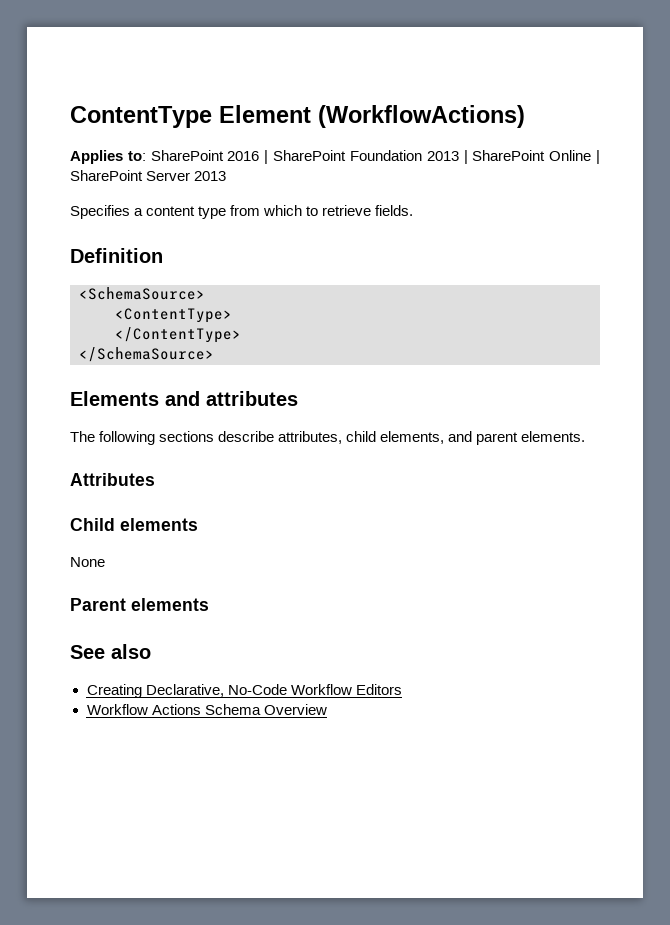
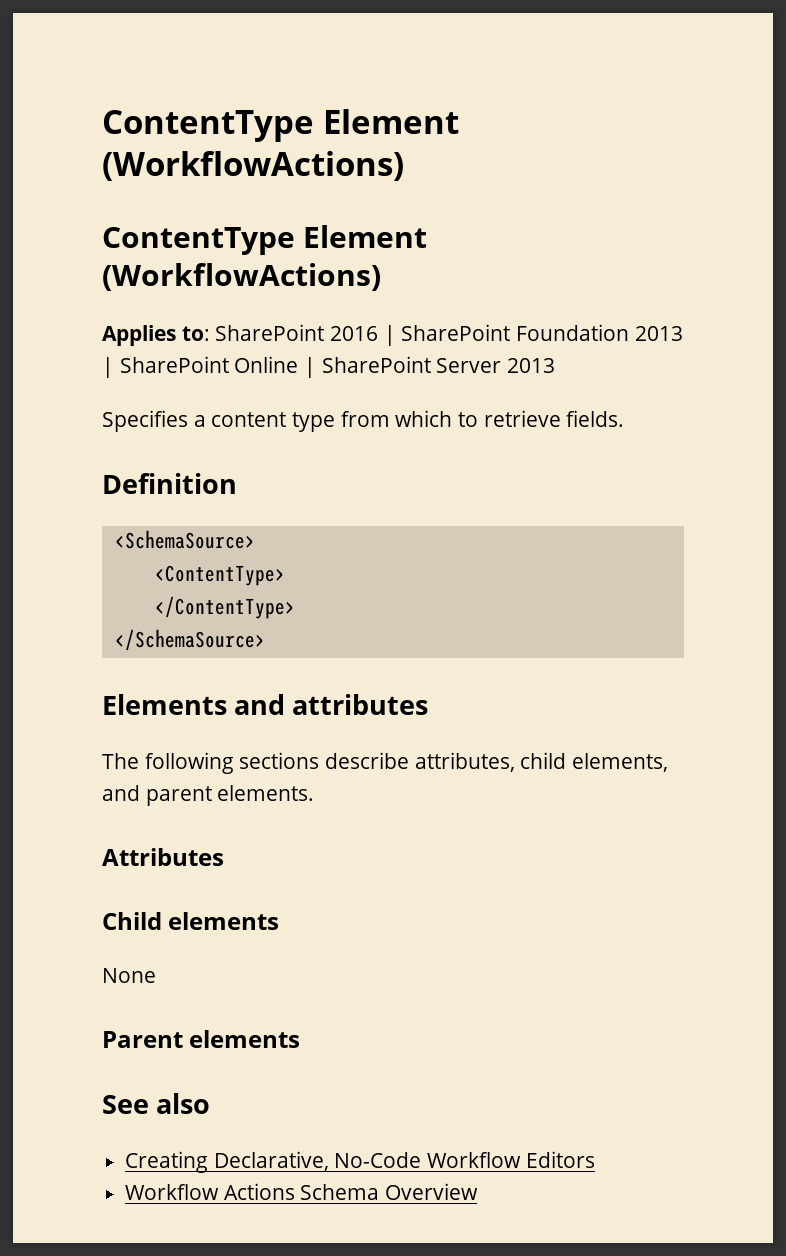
[70,105,525,128] ContentType Element (WorkflowActions) -> [102,109,459,142] [102,151,404,181] [102,225,427,255] [102,263,381,291] ContentType Element (WorkflowActions) // ContentType Element (WorkflowActions)

